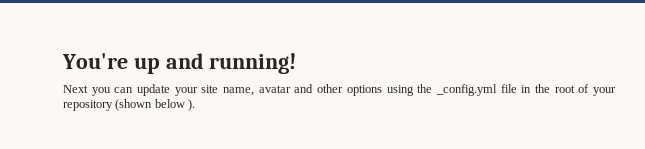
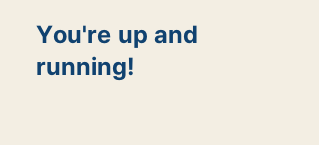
[63,84,616,96] [63,99,196,111] // Next you can update your site name, avatar and other options using the _config.yml file in the root of your repository (shown below ). -> (135, 68) none

